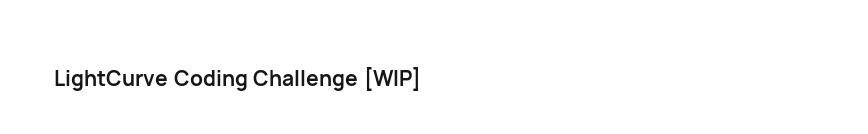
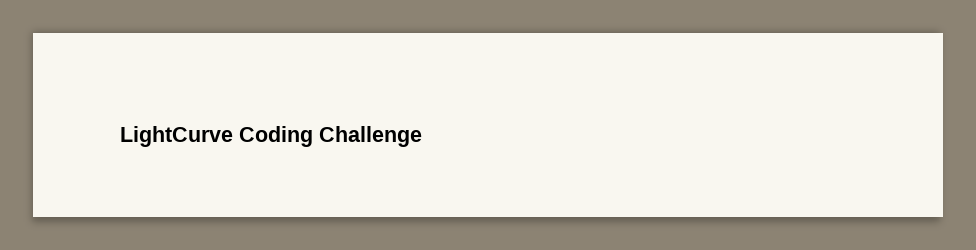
[364,67,422,91] [WIP] -> (422, 136) none

